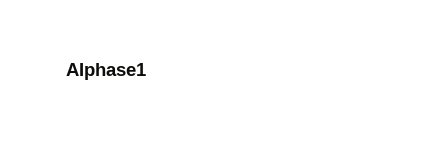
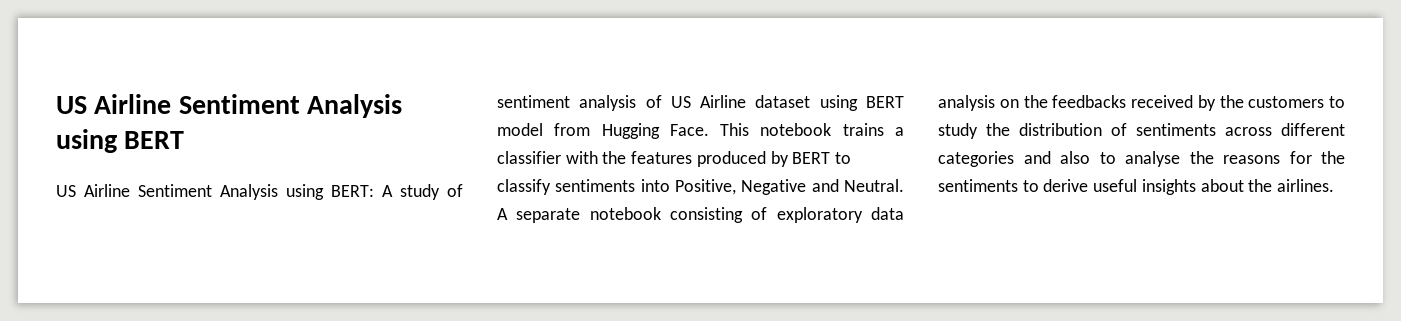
[66,63,146,80] AIphase1 -> [56,94,403,118] [56,129,185,153] [56,184,463,200] [497,95,904,111] [497,123,904,139] [497,151,852,167] [497,179,904,195] [497,207,904,223] [938,95,1345,111] [938,123,1345,139] [938,151,1345,167] [938,179,1335,195] US Airline Sentiment Analysis using BERT // US Airline Sentiment Analysis using BERT: A study of sentiment analysis of US Airline dataset using BERT model from Hugging Face. This notebook trains a classifier with the features produced by BERT to classify sentiments into Positive, Negative and Neutral. A separate notebook consisting of exploratory data analysis on the feedbacks received by the customers to study the distribution of sentiments across different categories and also to analyse the reasons for the sentiments to derive useful insights about the airlines.

